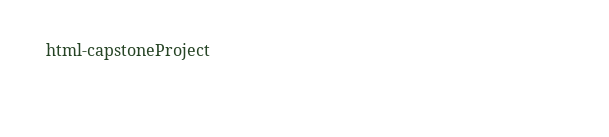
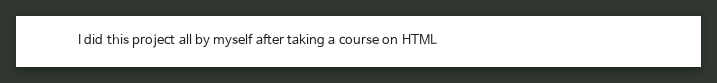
[46,43,210,60] html-capstoneProject -> [78,33,437,48] I did this project all by myself after taking a course on HTML

